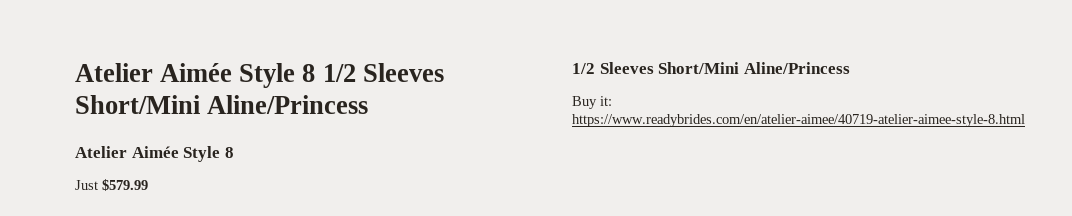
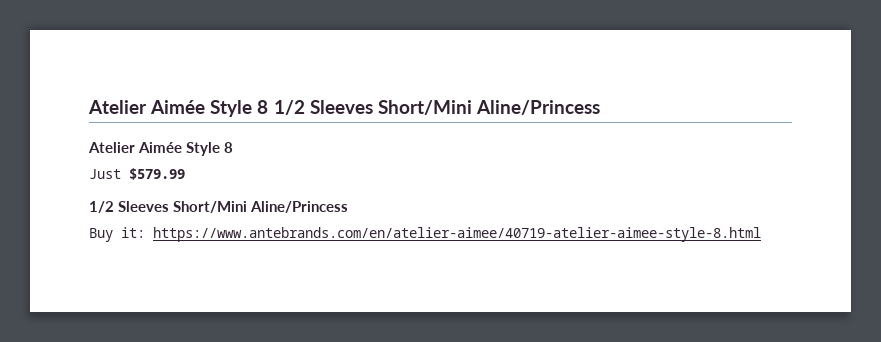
[572,114,1025,127] https://www.readybrides.com/en/atelier-aimee/40719-atelier-aimee-style-8.html -> [153,227,761,242] https://www.antebrands.com/en/atelier-aimee/40719-atelier-aimee-style-8.html

